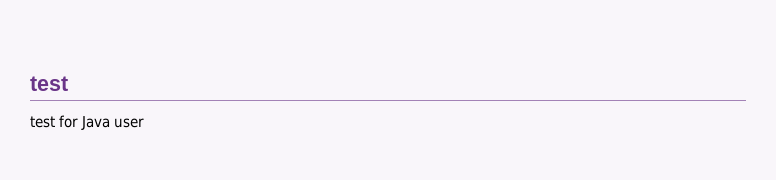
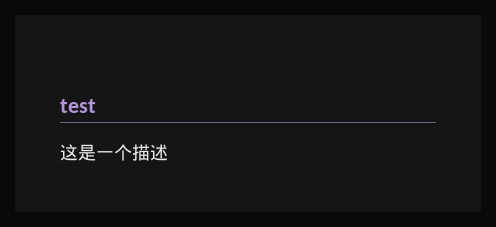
[30,115,144,130] test for Java user -> [60,144,168,161] 这是一个描述

